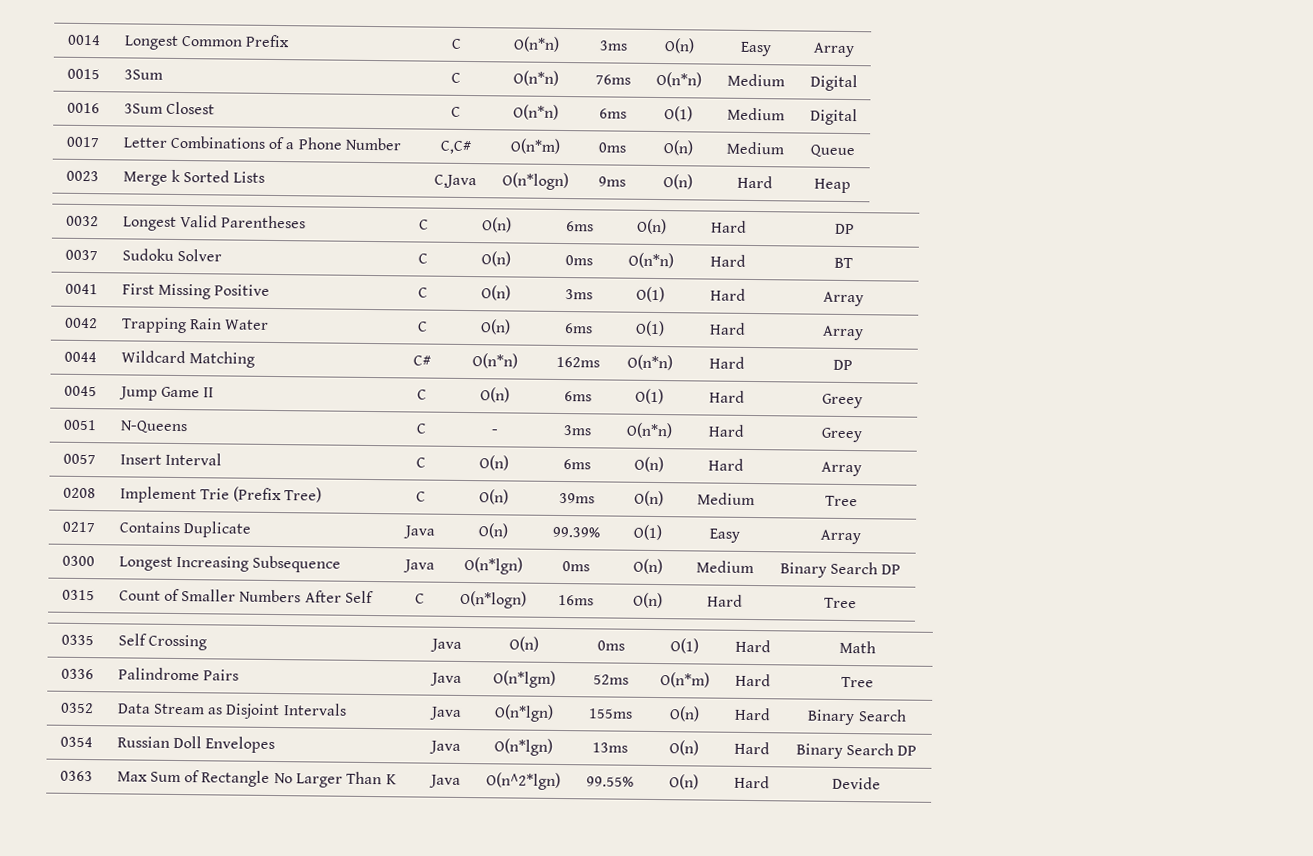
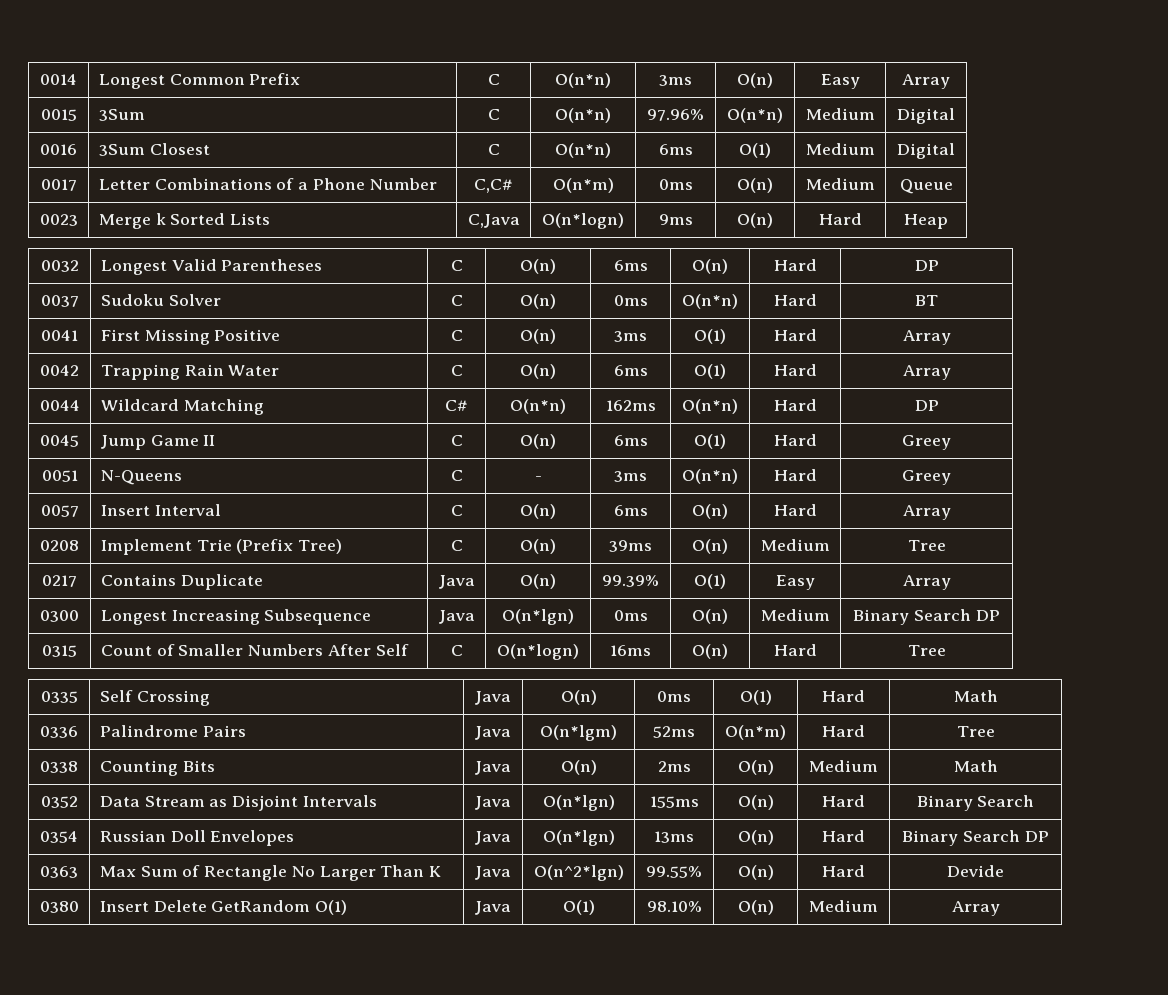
[594,74,631,85] 76ms -> [647,109,704,121] 97.96%
(874, 682) none -> [40,761,78,773] [99,760,215,776] [475,761,511,775] [560,760,597,775] [657,761,691,772] [737,760,774,775] [809,760,878,772] [953,760,998,772] // 0338 | Counting Bits | Java | O(n) | 2ms | O(n) | Medium | Math
(881, 783) none -> [39,901,79,913] [99,900,348,915] [475,901,511,915] [562,900,595,915] [646,901,702,912] [737,900,774,915] [809,900,878,912] [951,901,1000,916] // 0380 | Insert Delete GetRandom O(1) | Java | O(1) | 98.10% | O(n) | Medium | Array

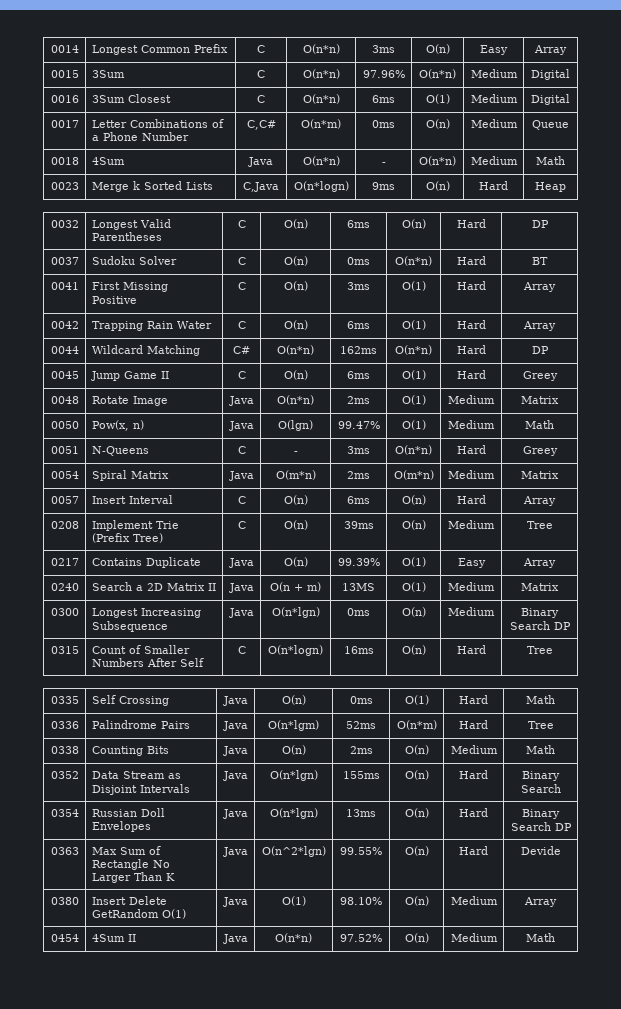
(953, 186) none -> [50,157,79,165] [91,157,125,165] [248,157,273,167] [302,156,340,166] [381,162,386,165] [419,156,456,166] [470,156,518,165] [536,156,565,165] // 0018 | 4Sum | Java | O(n*n) | - | O(n*n) | Medium | Math
(951, 442) none -> [50,396,79,404] [91,396,168,406] [228,396,254,406] [277,395,314,405] [347,396,370,404] [401,395,426,405] [448,395,495,404] [521,396,559,404] [50,421,79,429] [91,420,144,431] [228,421,254,431] [278,420,313,431] [337,421,380,429] [401,420,426,430] [448,420,495,429] [525,420,554,429] // 0048 | Rotate Image | Java | O(n*n) | 2ms | O(1) | Medium | Matrix // 0050 | Pow(x, n) | Java | O(lgn) | 99.47% | O(1) | Medium | Math
(951, 477) none -> [50,471,79,479] [91,470,169,481] [228,471,254,481] [275,470,316,480] [347,471,370,479] [393,470,434,480] [448,470,495,479] [521,471,559,479] // 0054 | Spiral Matrix | Java | O(m*n) | 2ms | O(m*n) | Medium | Matrix
(951, 582) none -> [50,583,79,591] [91,582,216,591] [228,583,254,593] [270,582,321,592] [342,583,375,591] [401,582,426,592] [448,582,495,591] [521,583,559,591] // 0240 | Search a 2D Matrix II | Java | O(n + m) | 13MS | O(1) | Medium | Matrix
(1000, 908) none -> [50,934,79,942] [91,934,136,942] [222,934,248,944] [275,933,312,943] [340,934,382,942] [404,933,429,943] [450,933,498,942] [526,933,555,942] // 0454 | 4Sum II | Java | O(n*n) | 97.52% | O(n) | Medium | Math

